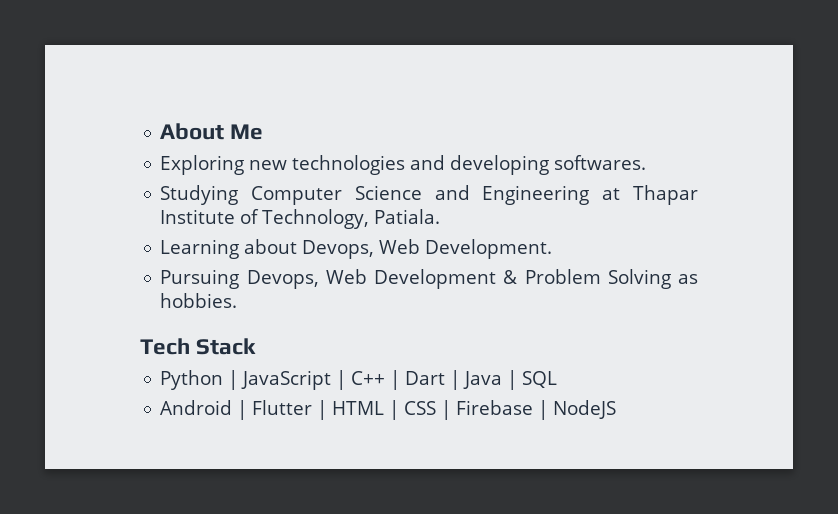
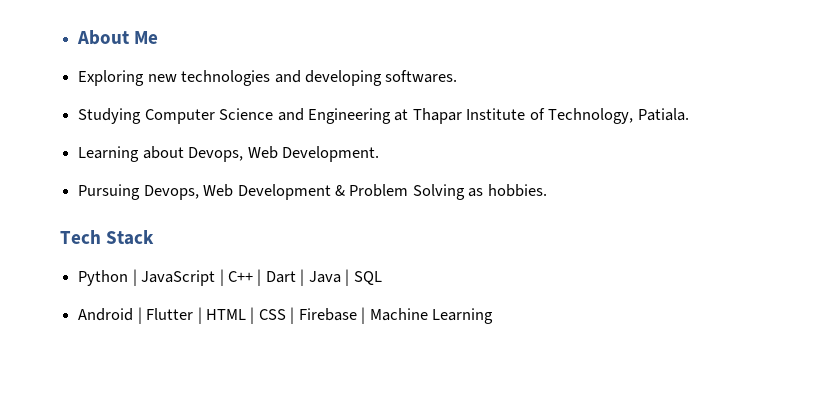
[553,400,617,419] NodeJS -> [369,308,494,324] Machine Learning

